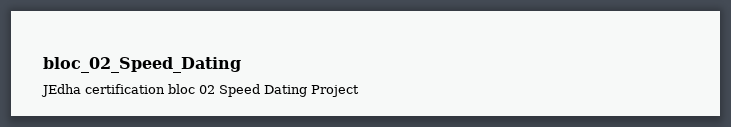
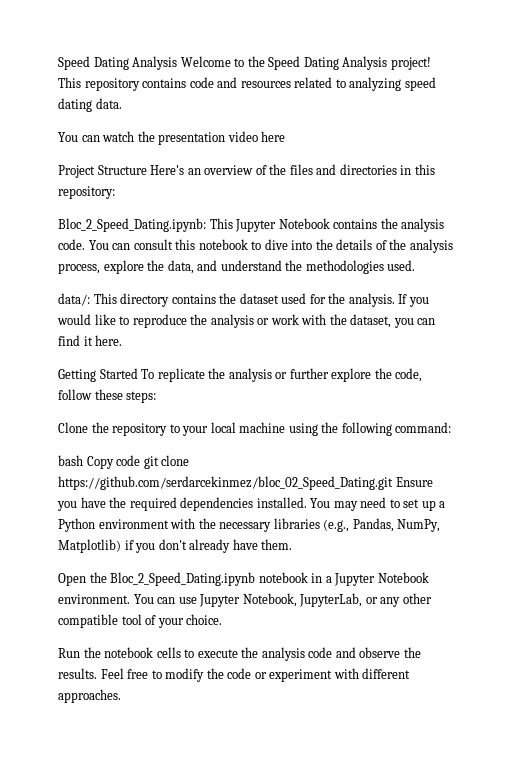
[43,57,241,73] [41,84,359,97] bloc_02_Speed_Dating // JEdha certification bloc 02 Speed Dating Project -> [58,56,431,70] [58,77,436,91] [58,98,122,112] [58,131,286,145] [58,164,435,178] [58,186,115,199] [58,218,445,232] [58,239,453,253] [58,260,416,274] [58,293,429,307] [57,314,436,328] [58,335,123,346] [58,368,423,382] [58,389,157,403] [58,422,452,436] [58,455,190,469] [58,476,433,490] [57,497,446,511] [58,518,441,532] [58,539,293,553] [58,572,429,586] [58,593,432,607] [58,614,223,628] [58,647,421,661] [58,668,411,682] [58,689,121,703] Speed Dating Analysis Welcome to the Speed Dating Analysis project! This repository contains code and resources related to analyzing speed dating data. // You can watch the presentation video here // Project Structure Here's an overview of the files and directories in this repository: // Bloc_2_Speed_Dating.ipynb: This Jupyter Notebook contains the analysis code. You can consult this notebook to dive into the details of the analysis process, explore the data, and understand the methodologies used. // data/: This directory contains the dataset used for the analysis. If you would like to reproduce the analysis or work with the dataset, you can find it here. // Getting Started To replicate the analysis or further explore the code, follow these steps: // Clone the repository to your local machine using the following command: // bash Copy code git clone https://github.com/serdarcekinmez/bloc_02_Speed_Dating.git Ensure you have the required dependencies installed. You may need to set up a Python environment with the necessary libraries (e.g., Pandas, NumPy, Matplotlib) if you don't already have them. // Open the Bloc_2_Speed_Dating.ipynb notebook in a Jupyter Notebook environment. You can use Jupyter Notebook, JupyterLab, or any other compatible tool of your choice. // Run the notebook cells to execute the analysis code and observe the results. Feel free to modify the code or experiment with different approaches.

